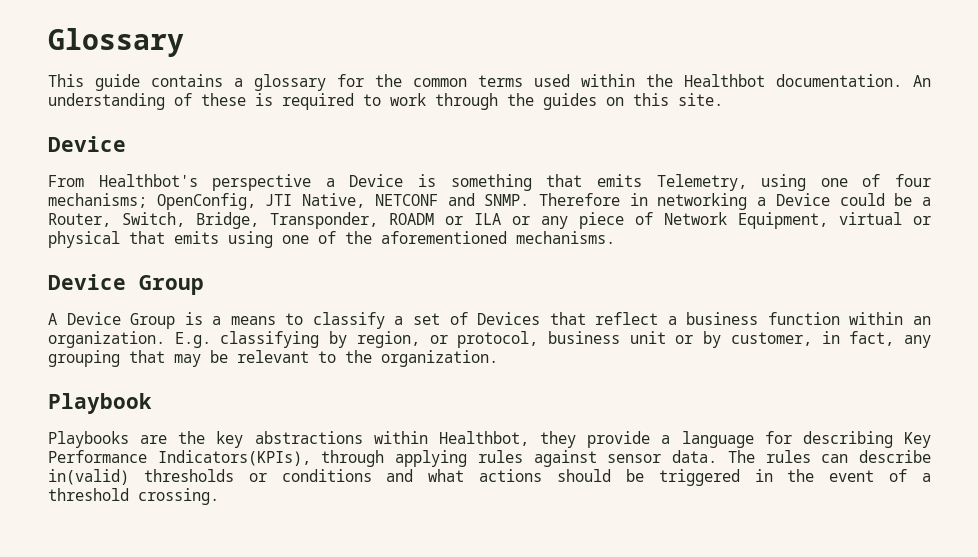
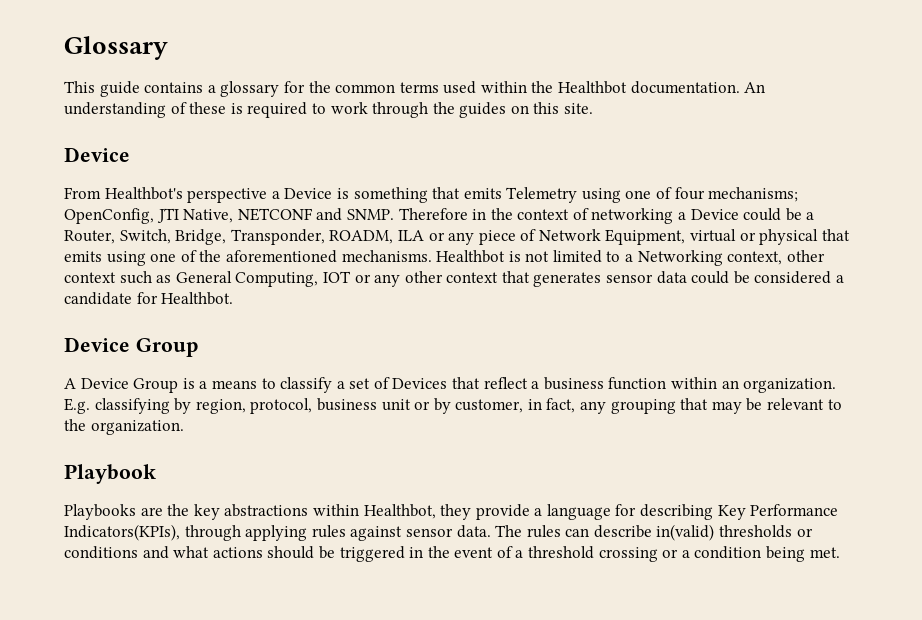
[656,174,747,191] Telemetry, -> [506,187,578,203] Telemetry
(648, 199) none -> [490,208,589,220] the context of
[389,213,463,225] ROADM or -> [329,230,394,244] ROADM,
(615, 237) none -> [436,250,825,266] [64,271,845,287] [64,292,234,305] Healthbot is not limited to a Networking context, other context such as General Computing, IOT or any other context that generates sensor data could be considered a candidate for Healthbot.
[429,335,448,344] or -> (246, 406) none
[138,488,219,505] crossing. -> [598,546,840,562] crossing or a condition being met.

